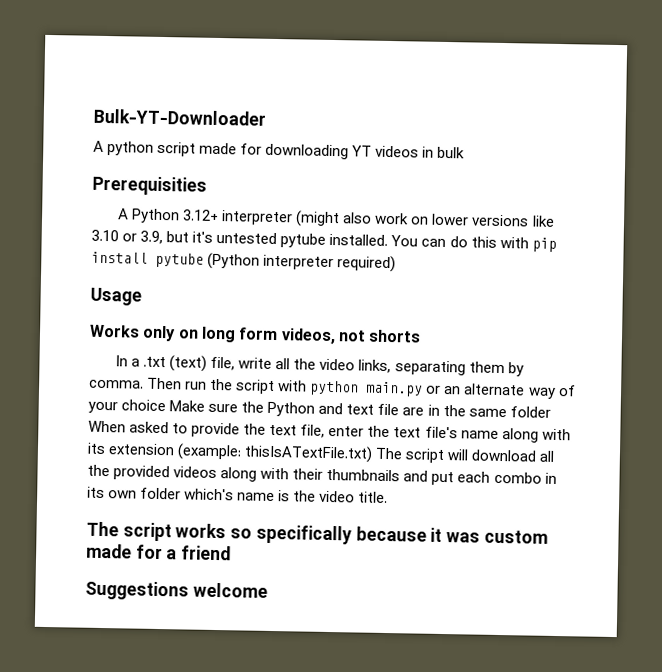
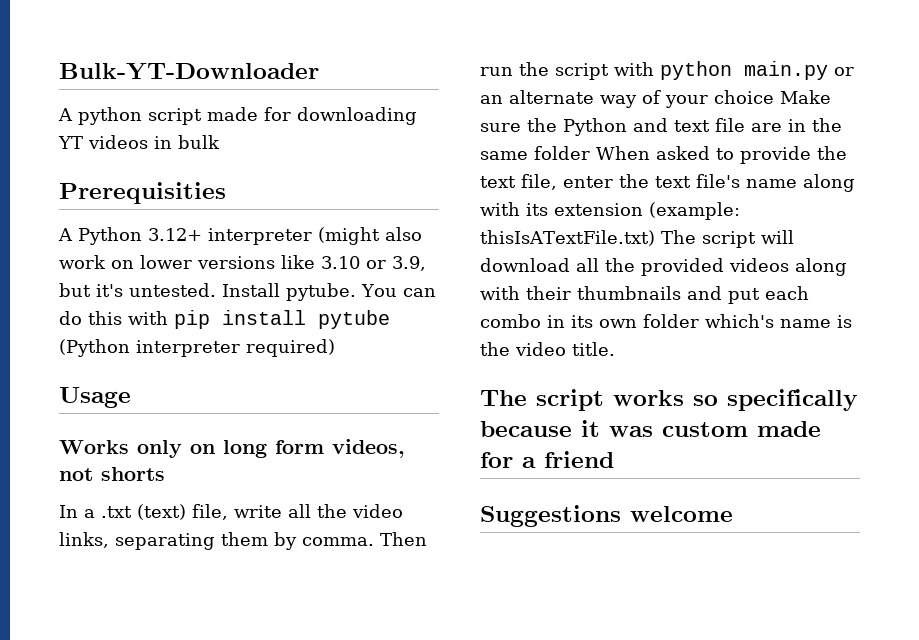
[216,231,389,248] untested pytube installed. -> [129,283,356,301] untested. Install pytube.

